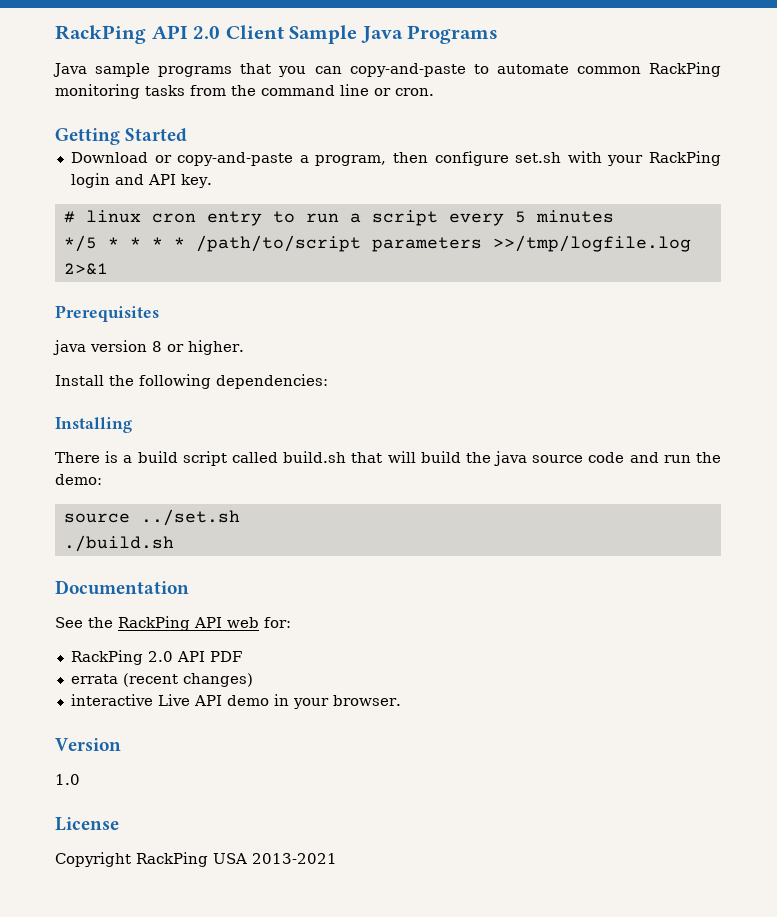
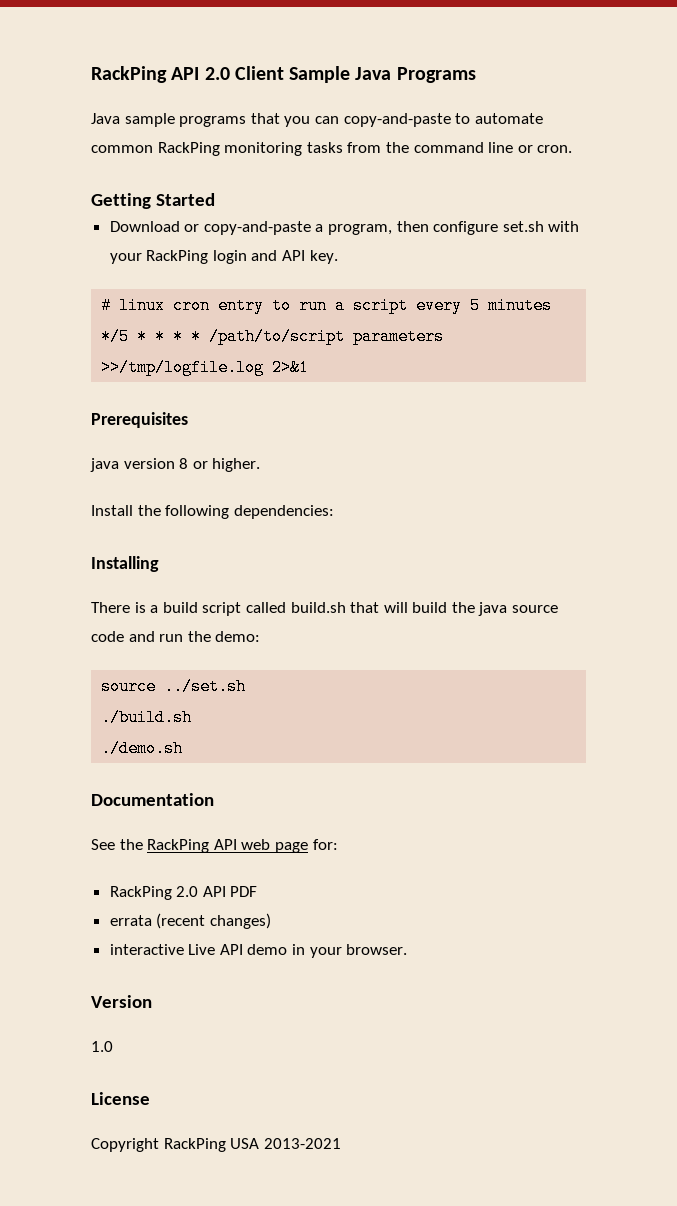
(174, 543) none -> [101,740,184,757] // ./demo.sh
(259, 622) none -> [274,842,308,853] page

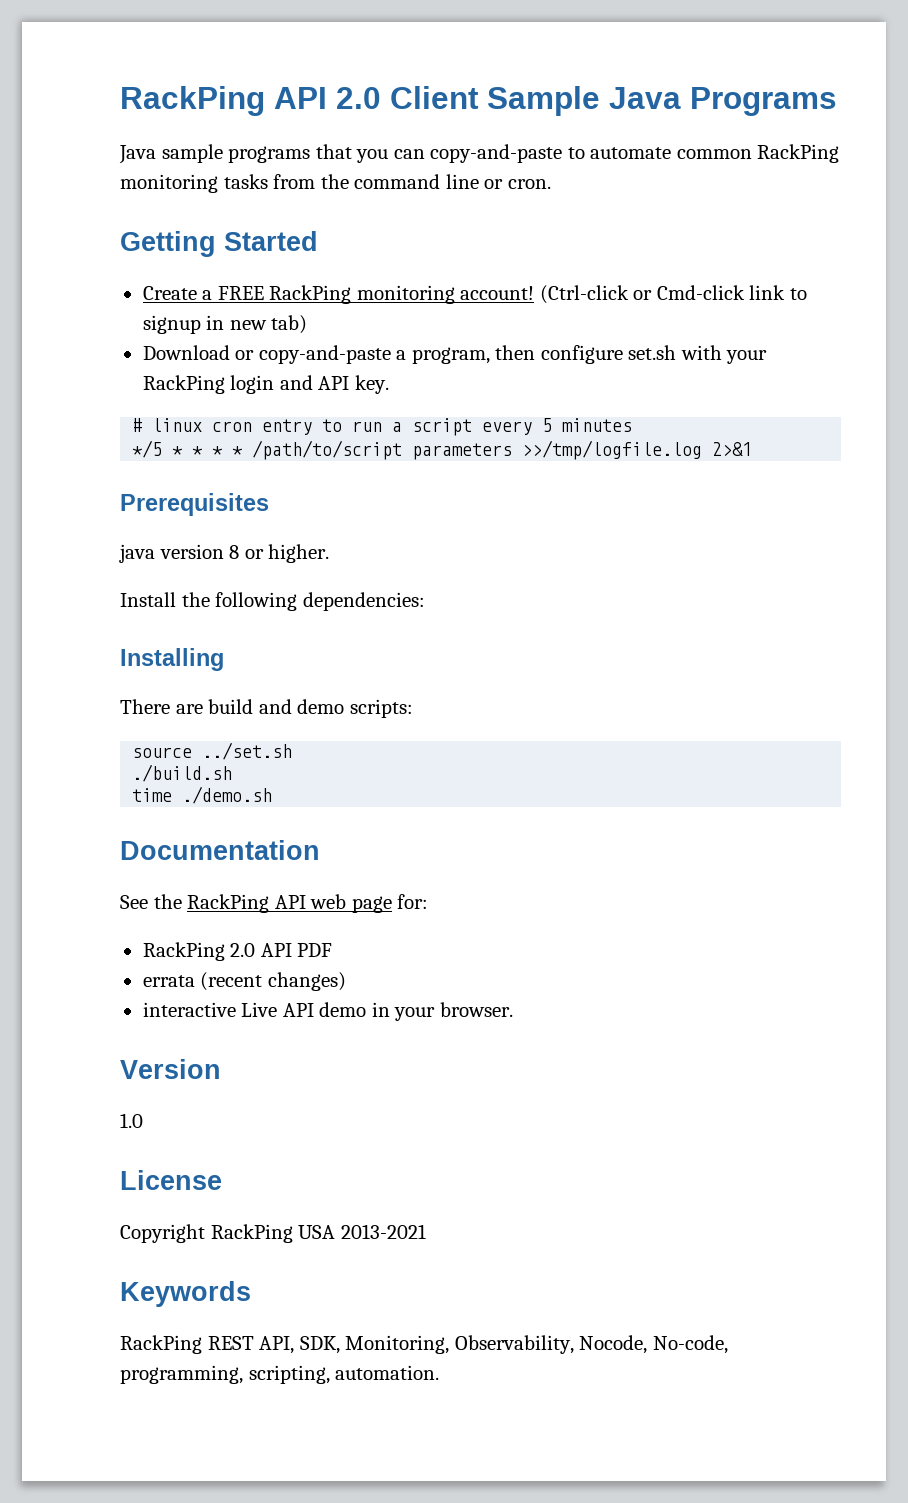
(215, 199) none -> [142,285,807,304] [142,315,308,334] // Create a FREE RackPing monitoring account! (Ctrl-click or Cmd-click link to signup in new tab)
[134,602,559,616] [91,631,261,642] is a build script called build.sh that will build the java source code and run the demo: -> [175,699,413,718] are build and demo scripts:
(193, 717) none -> [132,788,173,802] time
(341, 1143) none -> [120,1281,251,1307] [120,1335,728,1354] [120,1365,440,1384] // Keywords // RackPing REST API, SDK, Monitoring, Observability, Nocode, No-code, programming, scripting, automation.

